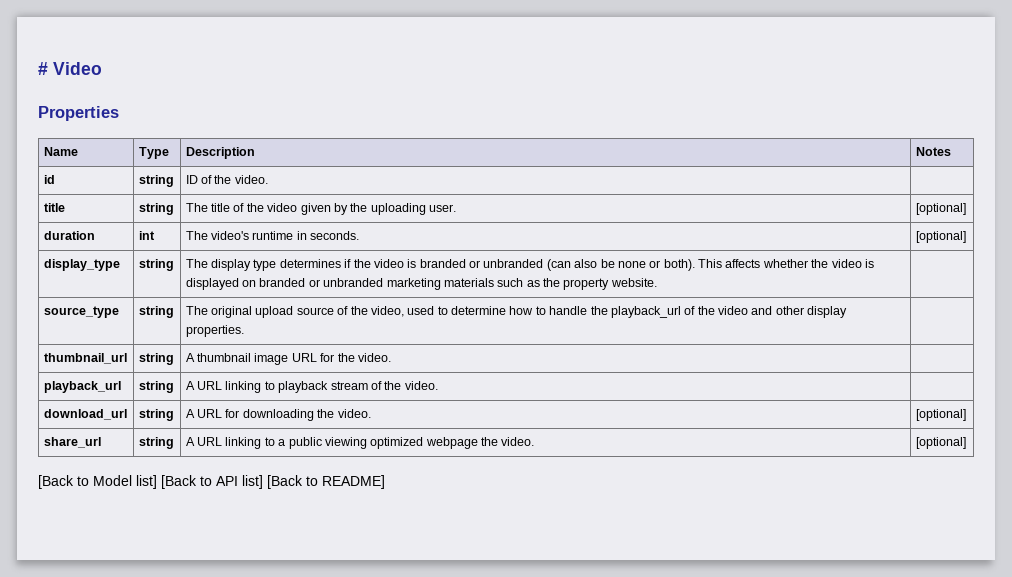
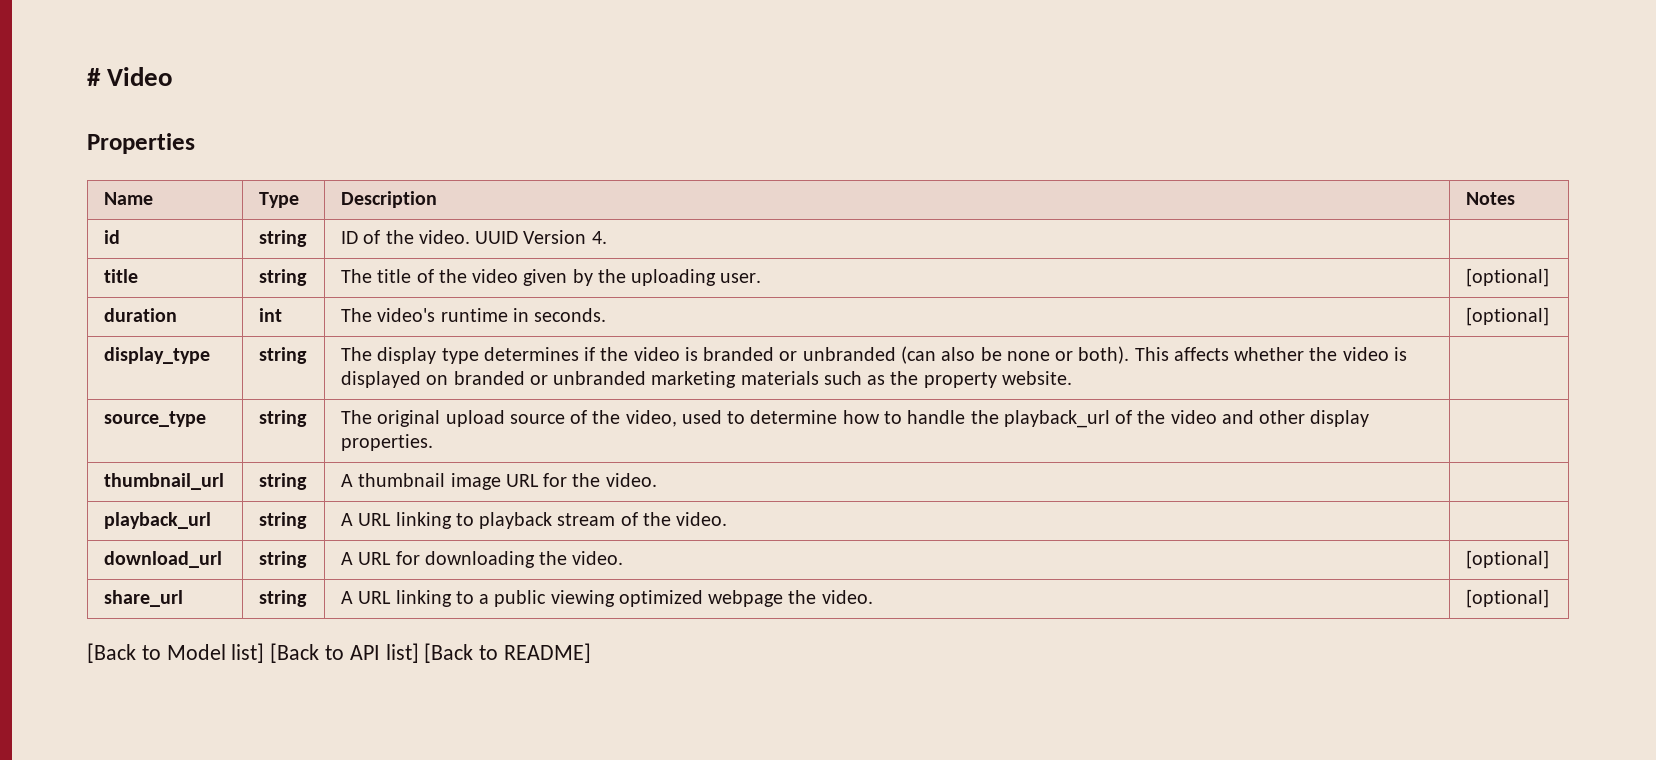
(268, 179) none -> [475,230,607,244] UUID Version 4.

